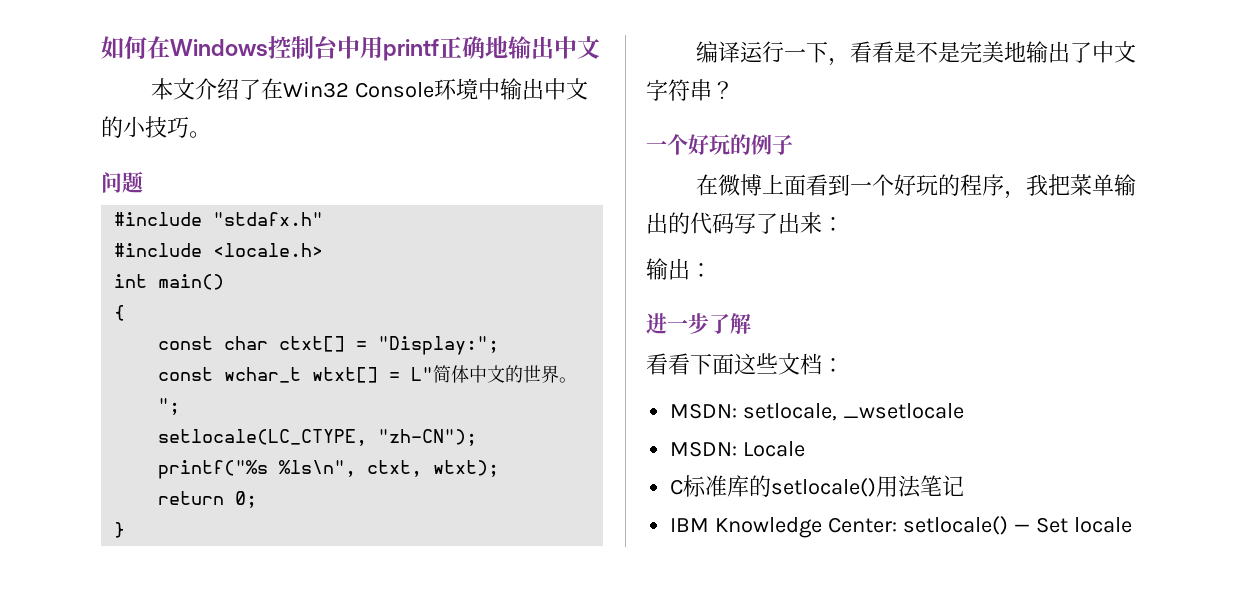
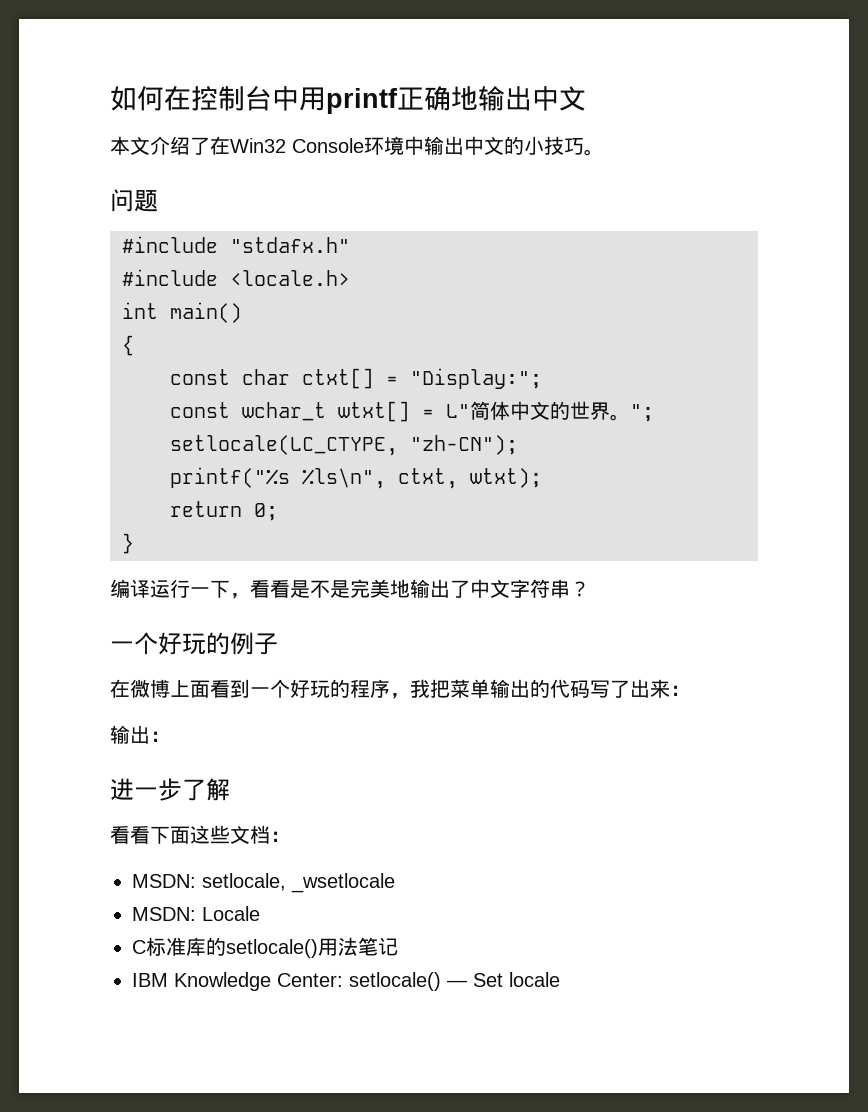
[170,39,268,57] Windows -> (191, 98) none

